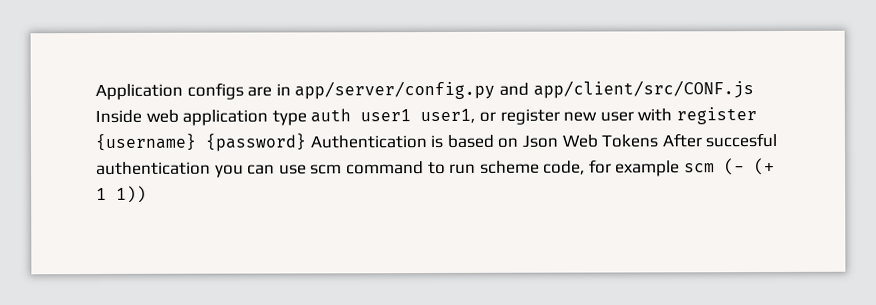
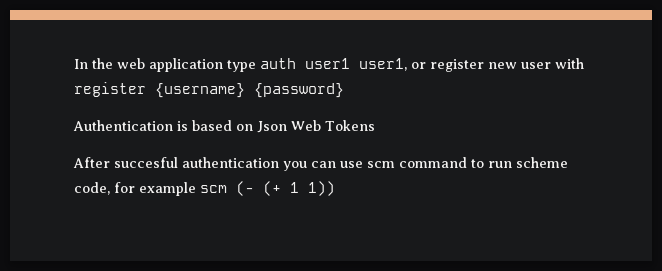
[95,80,754,101] [95,109,142,124] Application configs are in app/server/config.py and app/client/src/CONF.js Inside -> [74,58,113,69] In the
(306, 142) none -> (344, 90) //
(659, 141) none -> (375, 125) //

